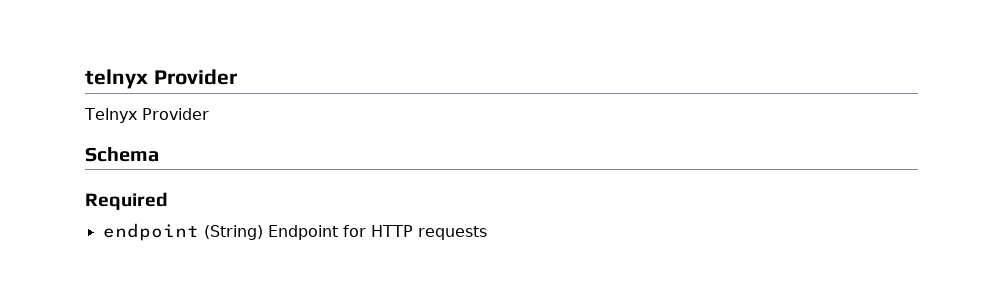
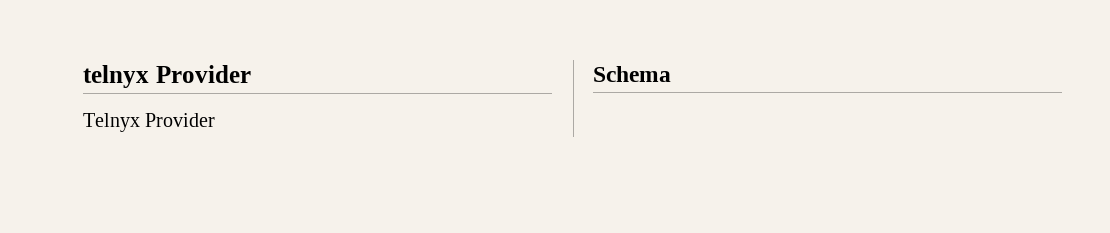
[85,192,168,210] [102,223,487,241] // Required // endpoint (String) Endpoint for HTTP requests -> (671, 74) none

